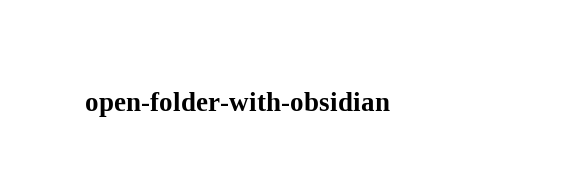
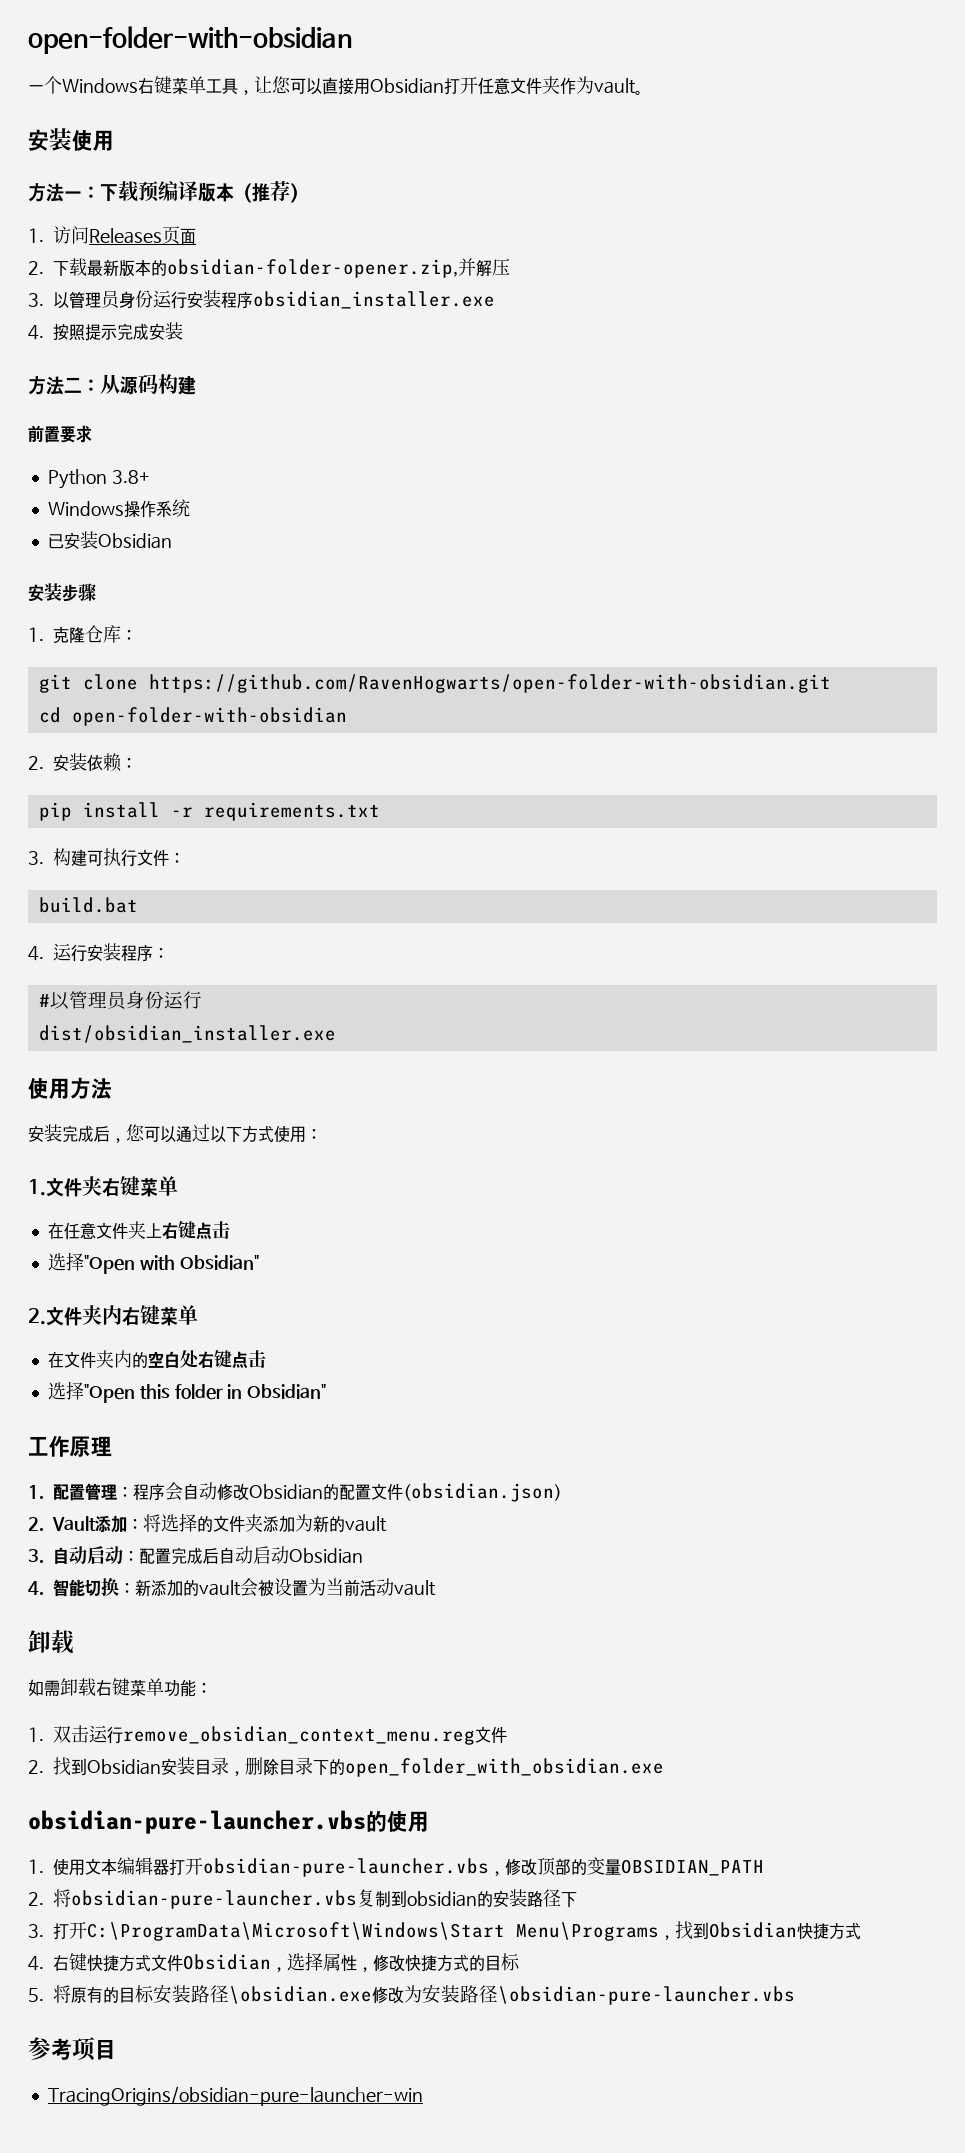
[85,92,390,117] open-folder-with-obsidian -> [28,26,352,54] [28,76,643,95] [28,128,114,151] [28,181,308,203] [28,226,196,245] [28,258,510,278] [28,290,495,309] [28,322,183,341] [28,374,196,395] [28,425,92,443] [47,469,150,489] [47,499,190,518] [47,531,172,549] [28,583,96,602] [28,625,137,644] [38,674,831,693] [38,707,347,726] [28,753,137,772] [38,802,380,821] [28,848,185,867] [38,897,138,913] [28,943,169,962] [38,991,202,1010] [38,1025,336,1043] [28,1077,112,1099] [28,1124,322,1143] [28,1176,178,1197] [47,1221,230,1240] [47,1252,259,1274] [28,1305,198,1326] [47,1350,266,1369] [47,1381,327,1403] [28,1435,112,1457] [28,1482,562,1502] [28,1513,387,1533] [28,1546,363,1565] [28,1577,436,1597] [28,1630,74,1654] [28,1678,212,1697] [28,1725,507,1745] [28,1757,664,1777] [28,1810,429,1834] [28,1857,764,1877] [28,1889,577,1909] [28,1921,861,1941] [28,1952,520,1972] [28,1984,795,2005] [28,2037,116,2061] [47,2086,423,2106] open-folder-with-obsidian // 一个Windows右键菜单工具，让您可以直接用Obsidian打开任意文件夹作为vault。 // 安装使用 // 方法一：下载预编译版本（推荐） // 1.访问Releases页面 // 2.下载最新版本的obsidian-folder-opener.zip,并解压 // 3.以管理员身份运行安装程序obsidian_installer.exe // 4.按照提示完成安装 // 方法二：从源码构建 // 前置要求 // Python 3.8+ // Windows操作系统 // 已安装Obsidian // 安装步骤 // 1.克隆仓库： // git clone https://github.com/RavenHogwarts/open-folder-with-obsidian.git // cd open-folder-with-obsidian // 2.安装依赖： // pip install -r requirements.txt // 3.构建可执行文件： // build.bat // 4.运行安装程序： // #以管理员身份运行 // dist/obsidian_installer.exe // 使用方法 // 安装完成后，您可以通过以下方式使用： // 1.文件夹右键菜单 // 在任意文件夹上右键点击 // 选择"Open with Obsidian" // 2.文件夹内右键菜单 // 在文件夹内的空白处右键点击 // 选择"Open this folder in Obsidian" // 工作原理 // 1.配置管理：程序会自动修改Obsidian的配置文件(obsidian.json) // 2. Vault添加：将选择的文件夹添加为新的vault // 3.自动启动：配置完成后自动启动Obsidian // 4.智能切换：新添加的vault会被设置为当前活动vault // 卸载 // 如需卸载右键菜单功能： // 1.双击运行remove_obsidian_context_menu.reg文件 // 2.找到Obsidian安装目录，删除目录下的open_folder_with_obsidian.exe // obsidian-pure-launcher.vbs的使用 // 1.使用文本编辑器打开obsidian-pure-launcher.vbs，修改顶部的变量OBSIDIAN_PATH // 2.将obsidian-pure-launcher.vbs复制到obsidian的安装路径下 // 3.打开C:\ProgramData\Microsoft\Windows\Start Menu\Programs，找到Obsidian快捷方式 // 4.右键快捷方式文件Obsidian，选择属性，修改快捷方式的目标 // 5.将原有的目标安装路径\obsidian.exe修改为安装路径\obsidian-pure-launcher.vbs // 参考项目 // TracingOrigins/obsidian-pure-launcher-win

